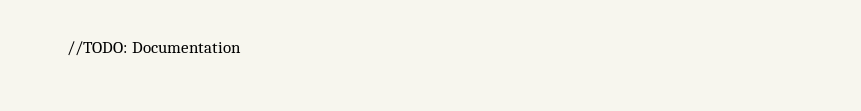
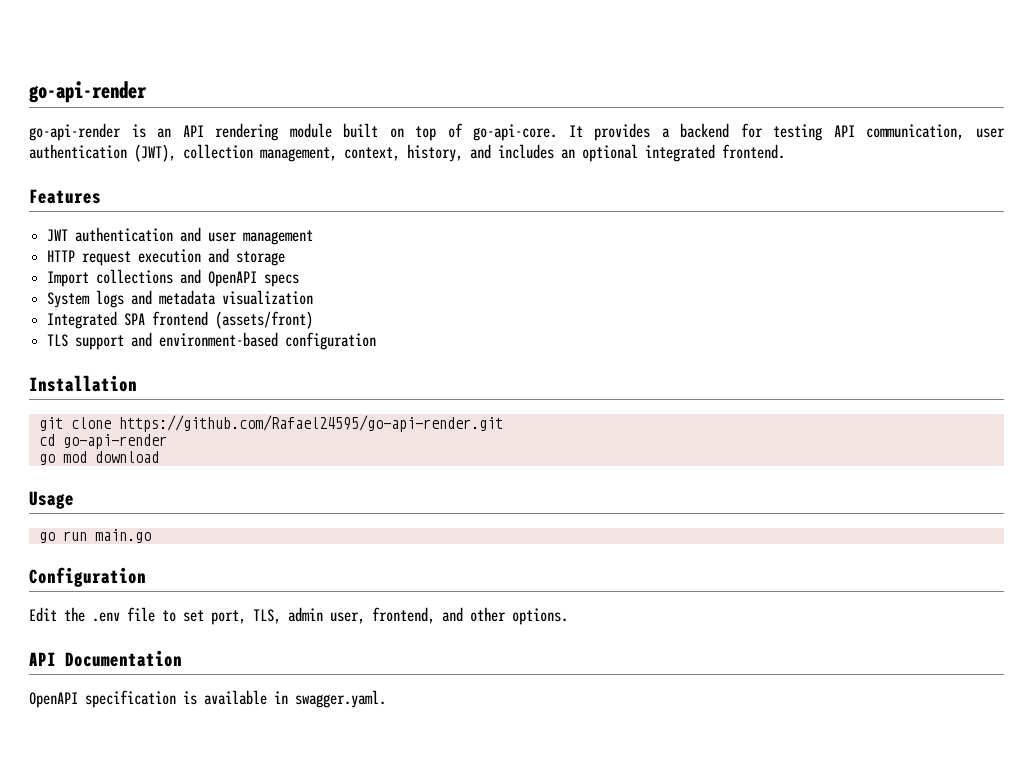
[67,41,241,56] //TODO: Documentation -> [29,81,147,103] [29,123,1005,141] [29,144,785,162] [29,189,101,204] [47,227,314,245] [47,248,286,266] [47,269,300,287] [47,290,314,308] [47,311,314,329] [47,332,377,350] [29,375,137,392] [38,415,503,432] [38,434,167,449] [38,451,159,465] [29,491,74,509] [38,529,151,543] [29,567,146,587] [29,607,568,625] [29,650,182,667] [29,690,386,708] go-api-render // go-api-render is an API rendering module built on top of go-api-core. It provides a backend for testing API communication, user authentication (JWT), collection management, context, history, and includes an optional integrated frontend. // Features // JWT authentication and user management // HTTP request execution and storage // Import collections and OpenAPI specs // System logs and metadata visualization // Integrated SPA frontend (assets/front) // TLS support and environment-based configuration // Installation // git clone https://github.com/Rafael24595/go-api-render.git // cd go-api-render // go mod download // Usage // go run main.go // Configuration // Edit the .env file to set port, TLS, admin user, frontend, and other options. // API Documentation // OpenAPI specification is available in swagger.yaml.

